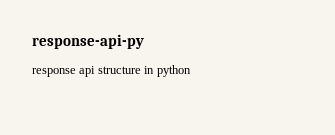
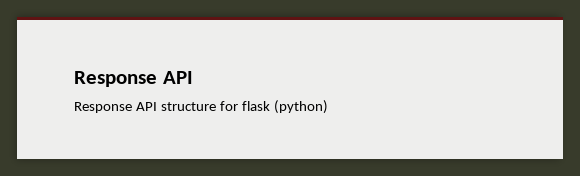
[32,34,144,49] [32,65,191,77] response-api-py // response api structure in python -> [74,71,193,87] [74,100,328,114] Response API // Response API structure for flask (python)

